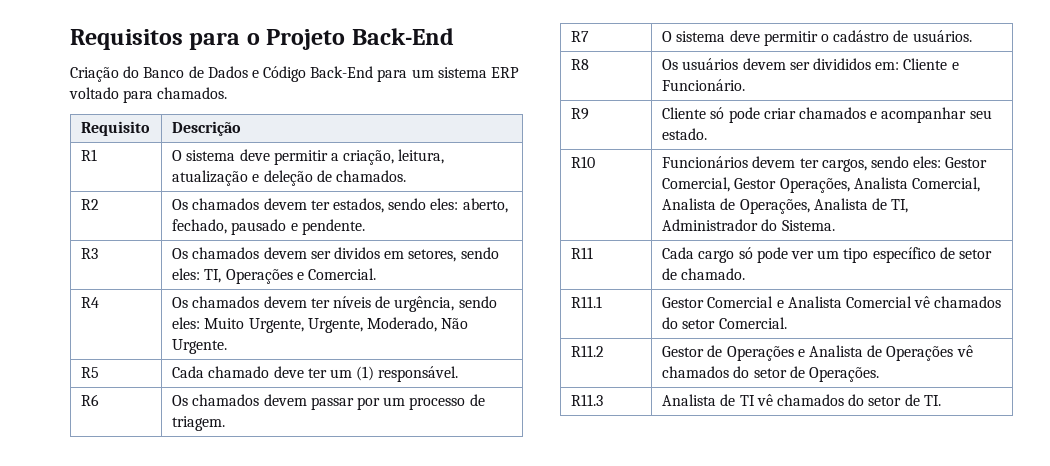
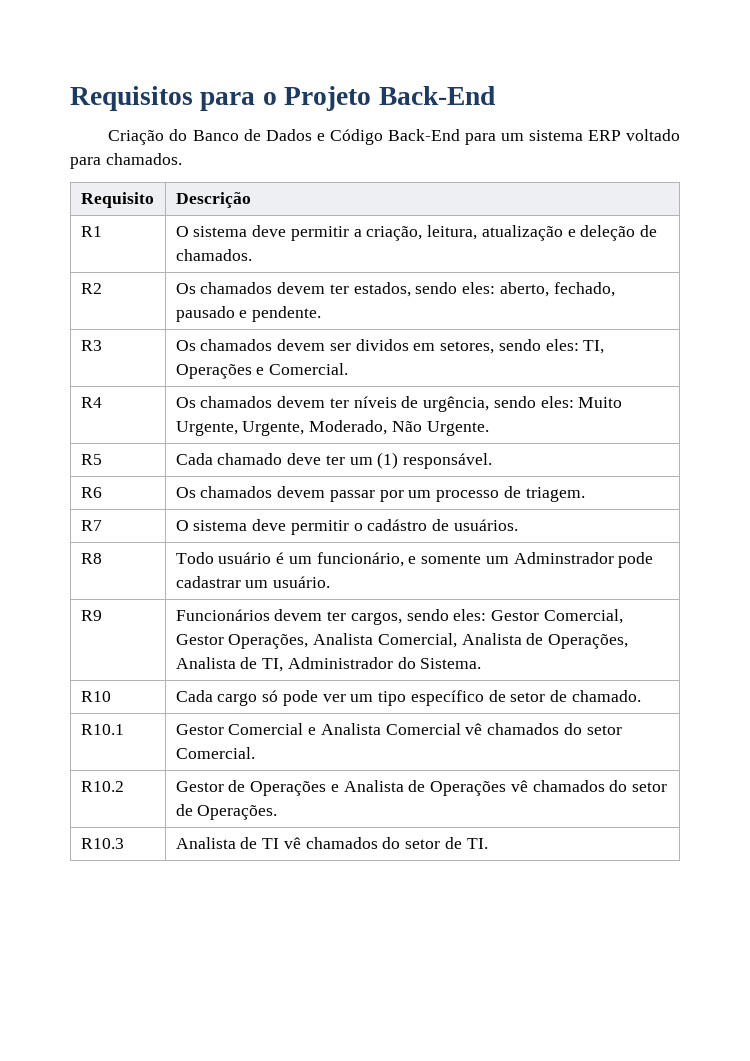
[662,58,959,70] [662,79,746,91] [571,108,590,120] [662,107,992,123] [662,128,708,140] [571,156,596,168] Os usuários devem ser divididos em: Cliente e Funcionário. // R9 | Cliente só pode criar chamados e acompanhar seu estado. // R10 -> [175,552,654,568] [175,576,331,588] [80,610,102,621] Todo usuário é um funcionário, e somente um Adminstrador pode cadastrar um usuário. // R9
[571,247,594,259] R11 -> [80,691,111,702] R10
[571,296,603,308] R11.1 -> [80,724,124,735] R10.1
[571,345,605,357] R11.2 -> [80,781,124,792] R10.2
[571,394,604,406] R11.3 -> [80,838,124,849] R10.3

